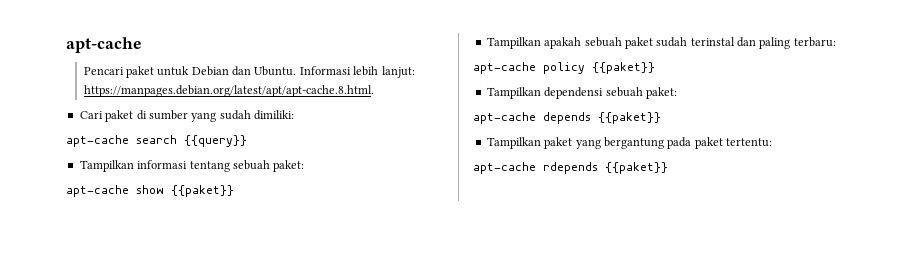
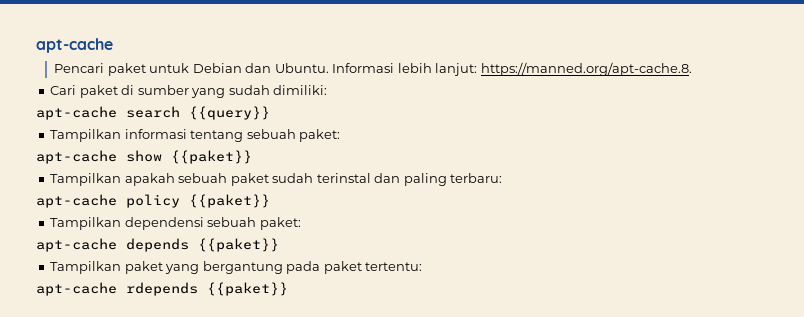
[83,85,374,97] https://manpages.debian.org/latest/apt/apt-cache.8.html. -> [480,62,692,76] https://manned.org/apt-cache.8.

